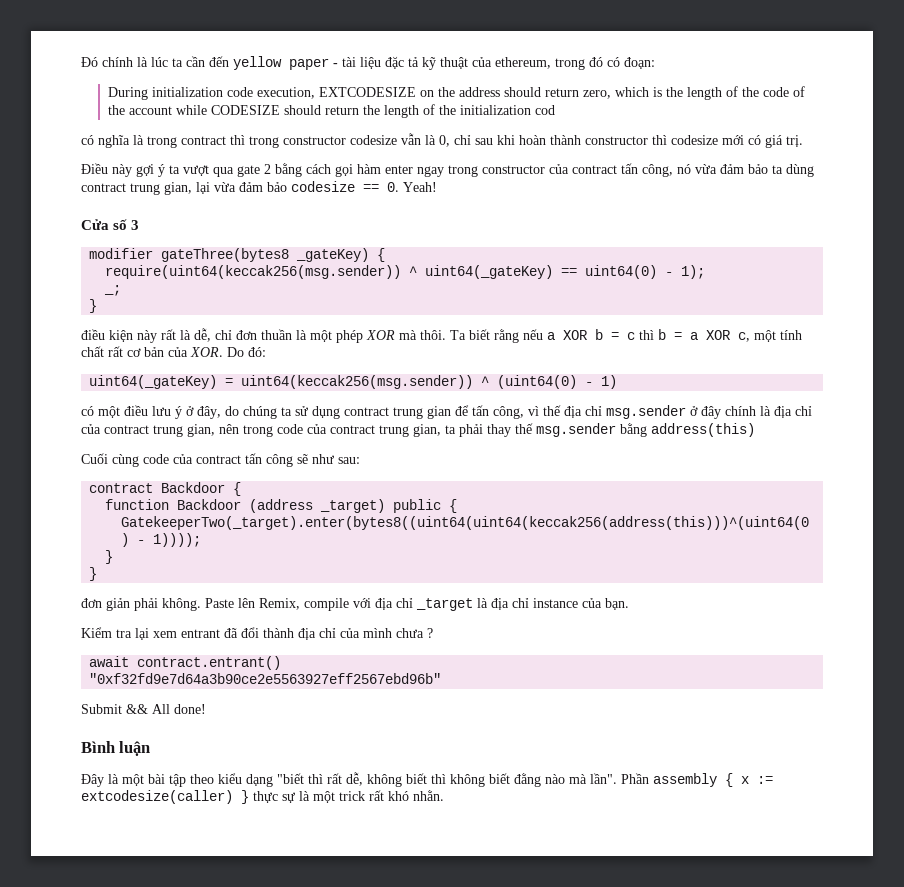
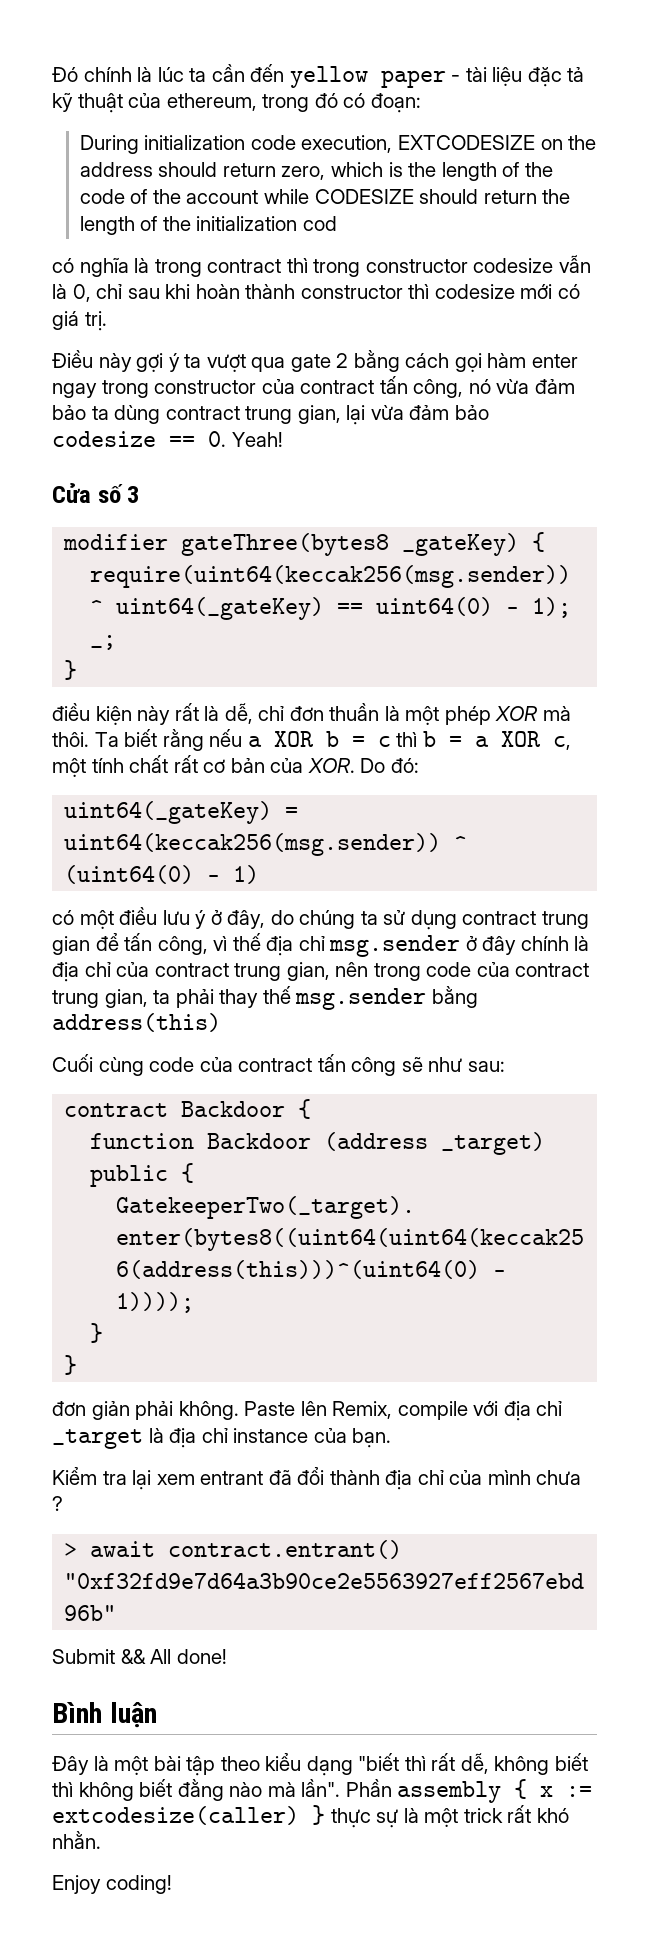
(433, 633) none -> [64,1543,78,1557] >
(444, 795) none -> [52,1875,172,1894] // Enjoy coding!

